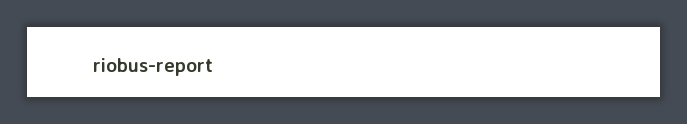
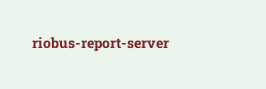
[93,58,213,76] riobus-report -> [32,37,169,51] riobus-report-server

